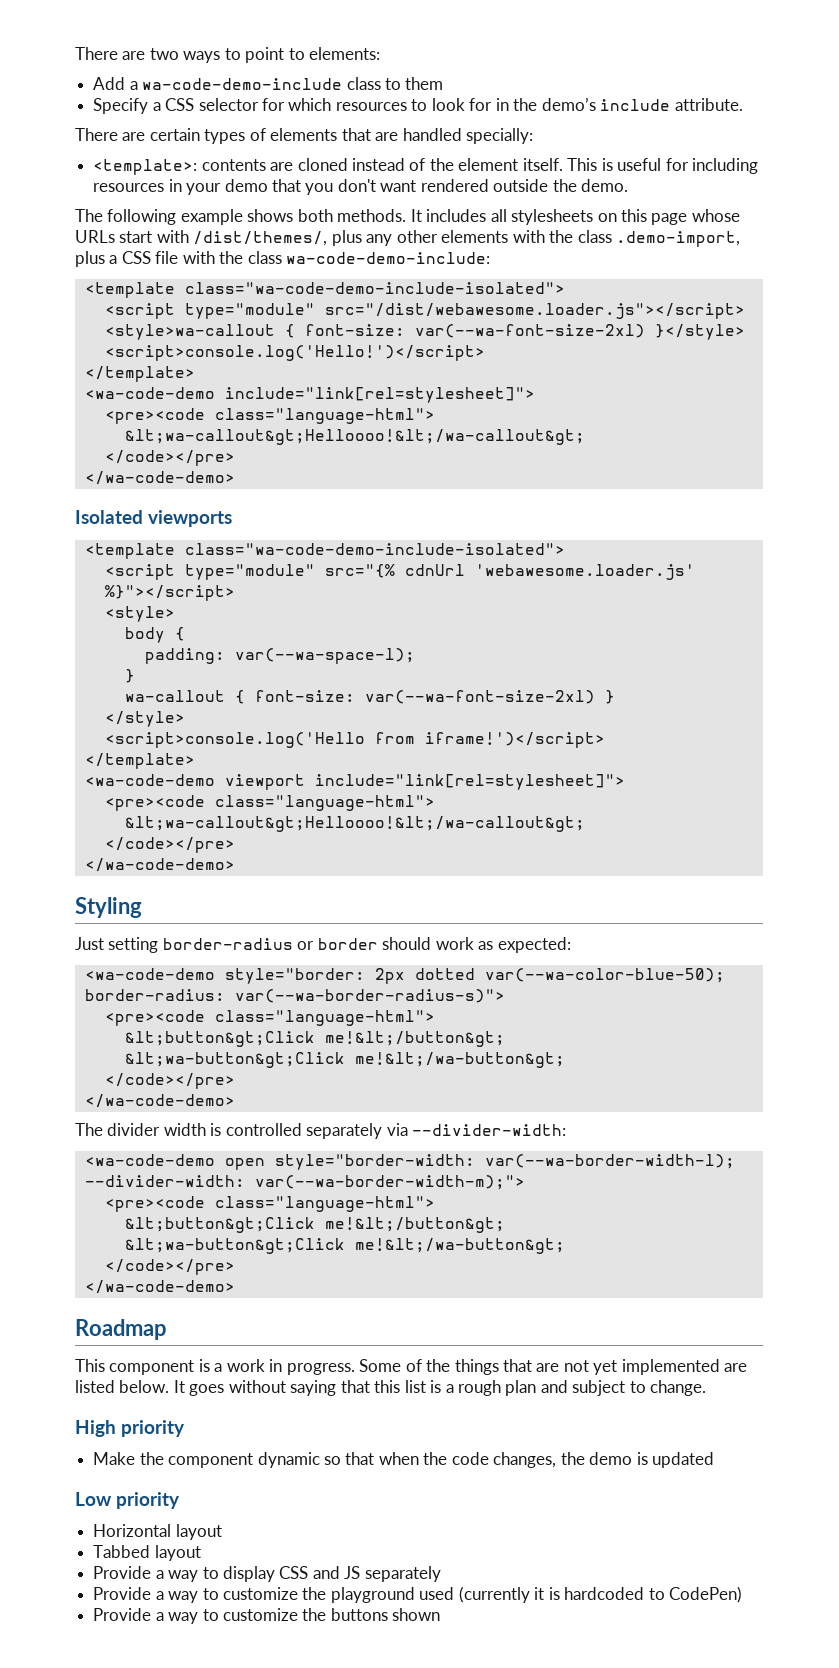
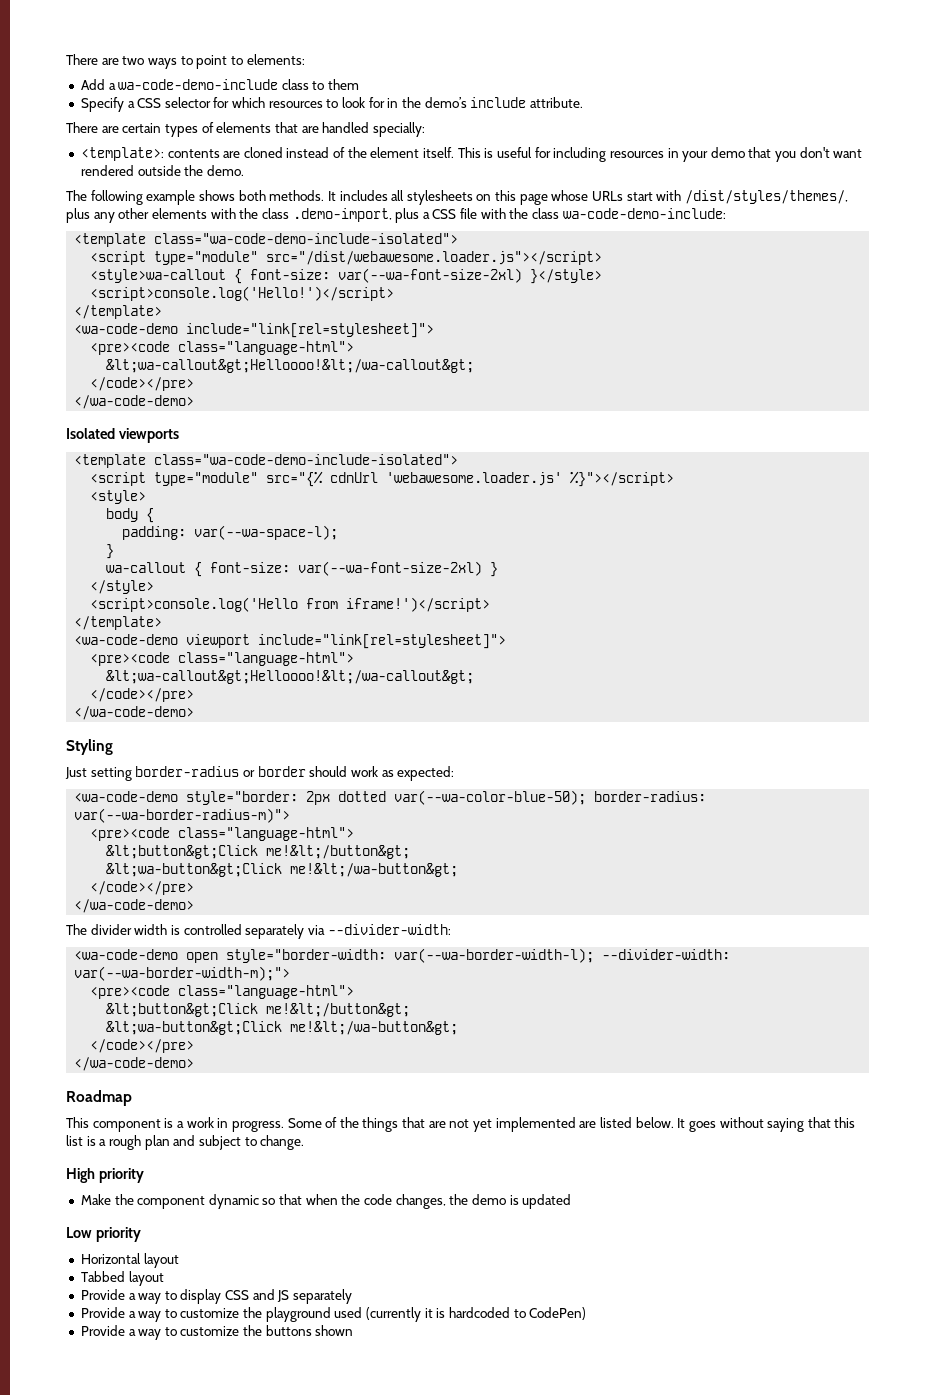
[193,231,328,246] /dist/themes/, -> [684,190,848,204] /dist/styles/themes/,
[234,989,505,1003] var(--wa-border-radius-s)"> -> [74,808,291,823] var(--wa-border-radius-m)">

